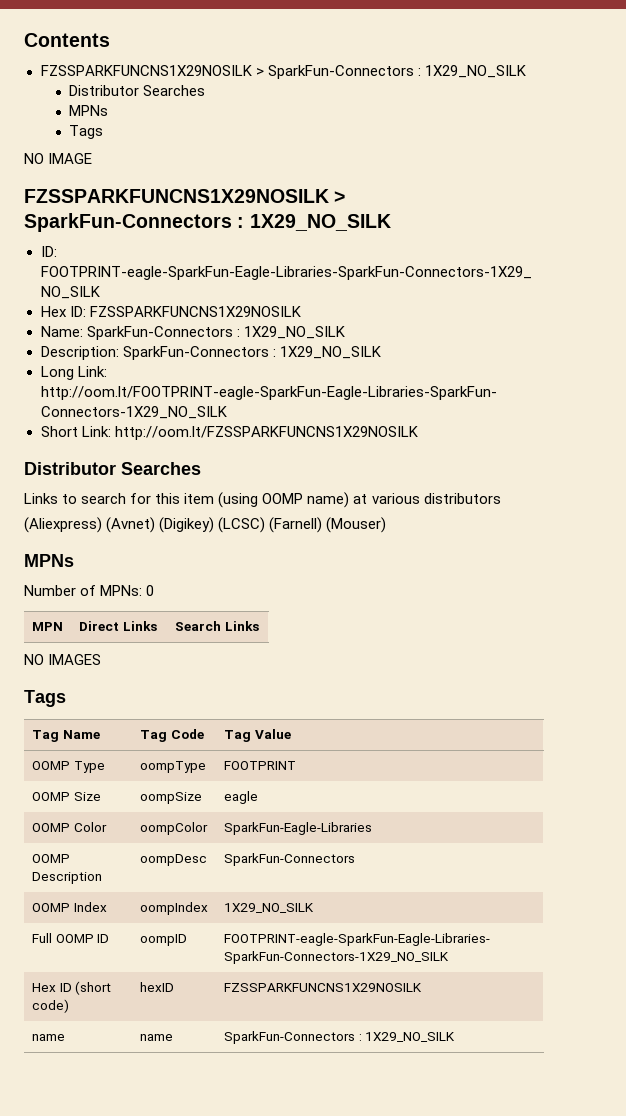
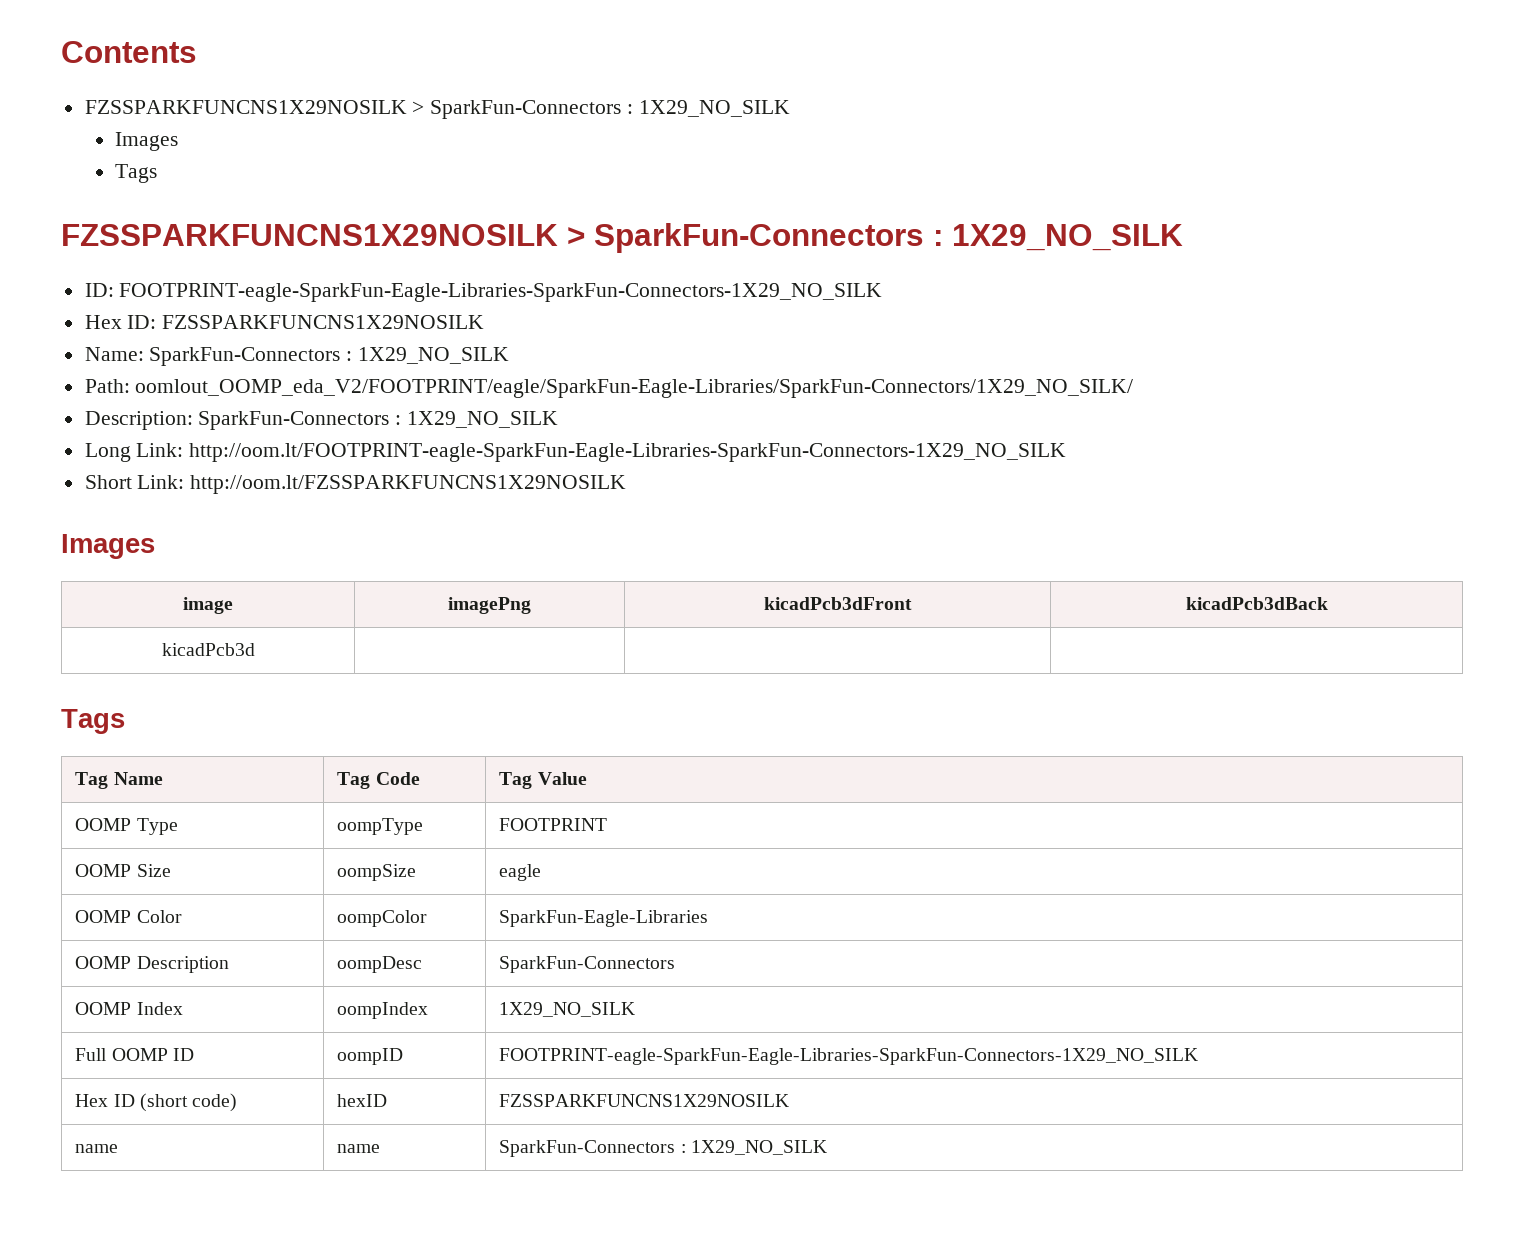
[69,85,206,96] [69,105,109,116] [69,125,104,139] [24,153,93,164] Distributor Searches // MPNs // Tags // NO IMAGE -> [115,132,179,151] [115,164,158,183] Images // Tags
(345, 332) none -> [84,379,1134,398] // Path: oomlout_OOMP_eda_V2/FOOTPRINT/eagle/SparkFun-Eagle-Libraries/SparkFun-Connectors/1X29_NO_SILK/
[24,462,201,475] [24,492,501,508] [24,517,387,533] [24,554,74,567] [24,585,155,596] [31,622,63,631] [78,621,157,631] [174,621,259,631] [24,654,102,665] Distributor Searches // Links to search for this item (using OOMP name) at various distributors // (Aliexpress) (Avnet) (Digikey) (LCSC) (Farnell) (Mouser) // MPNs // Number of MPNs: 0 // MPN | Direct Links | Search Links // NO IMAGES -> [61,534,155,559] [183,597,233,614] [448,597,531,614] [763,597,912,610] [1185,597,1328,610] [161,643,255,656] Images // image | imagePng | kicadPcb3dFront | kicadPcb3dBack // kicadPcb3d | | |

